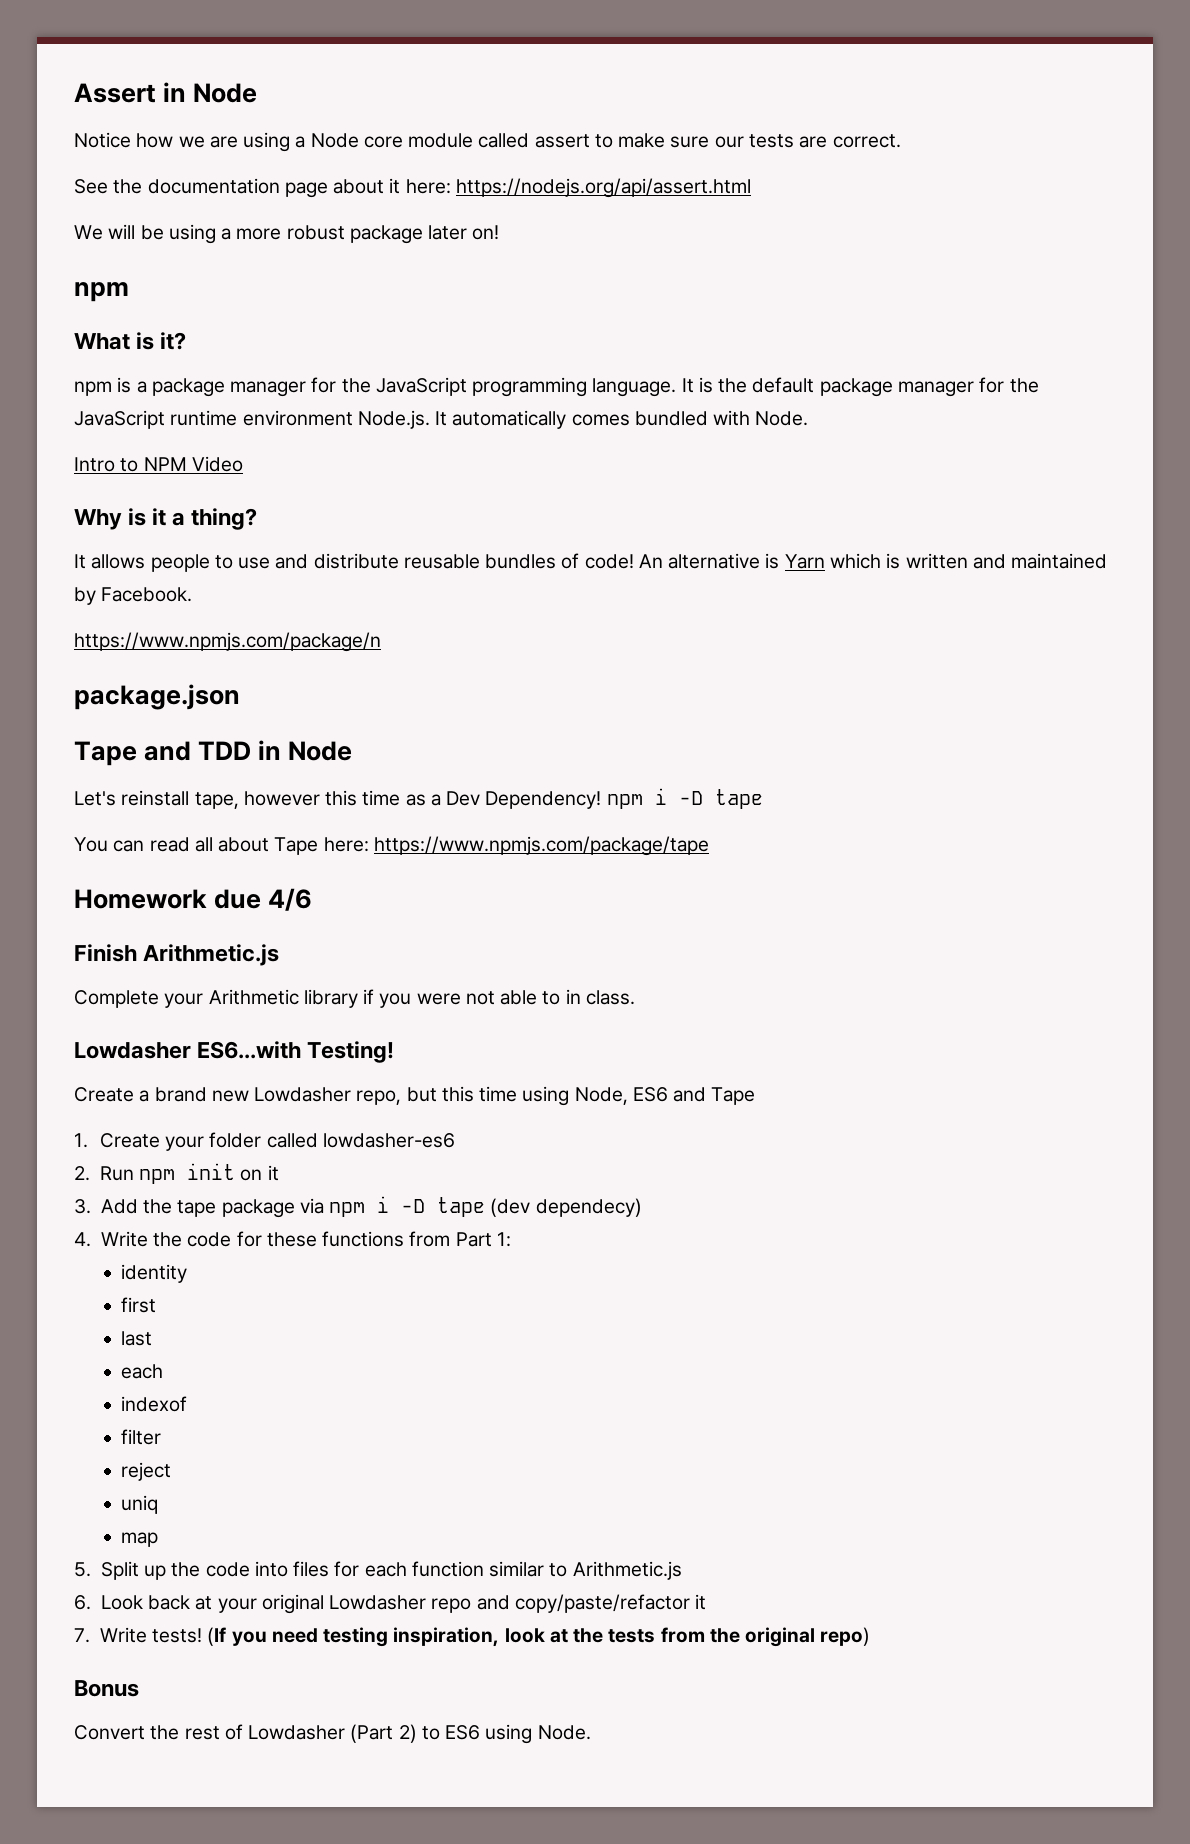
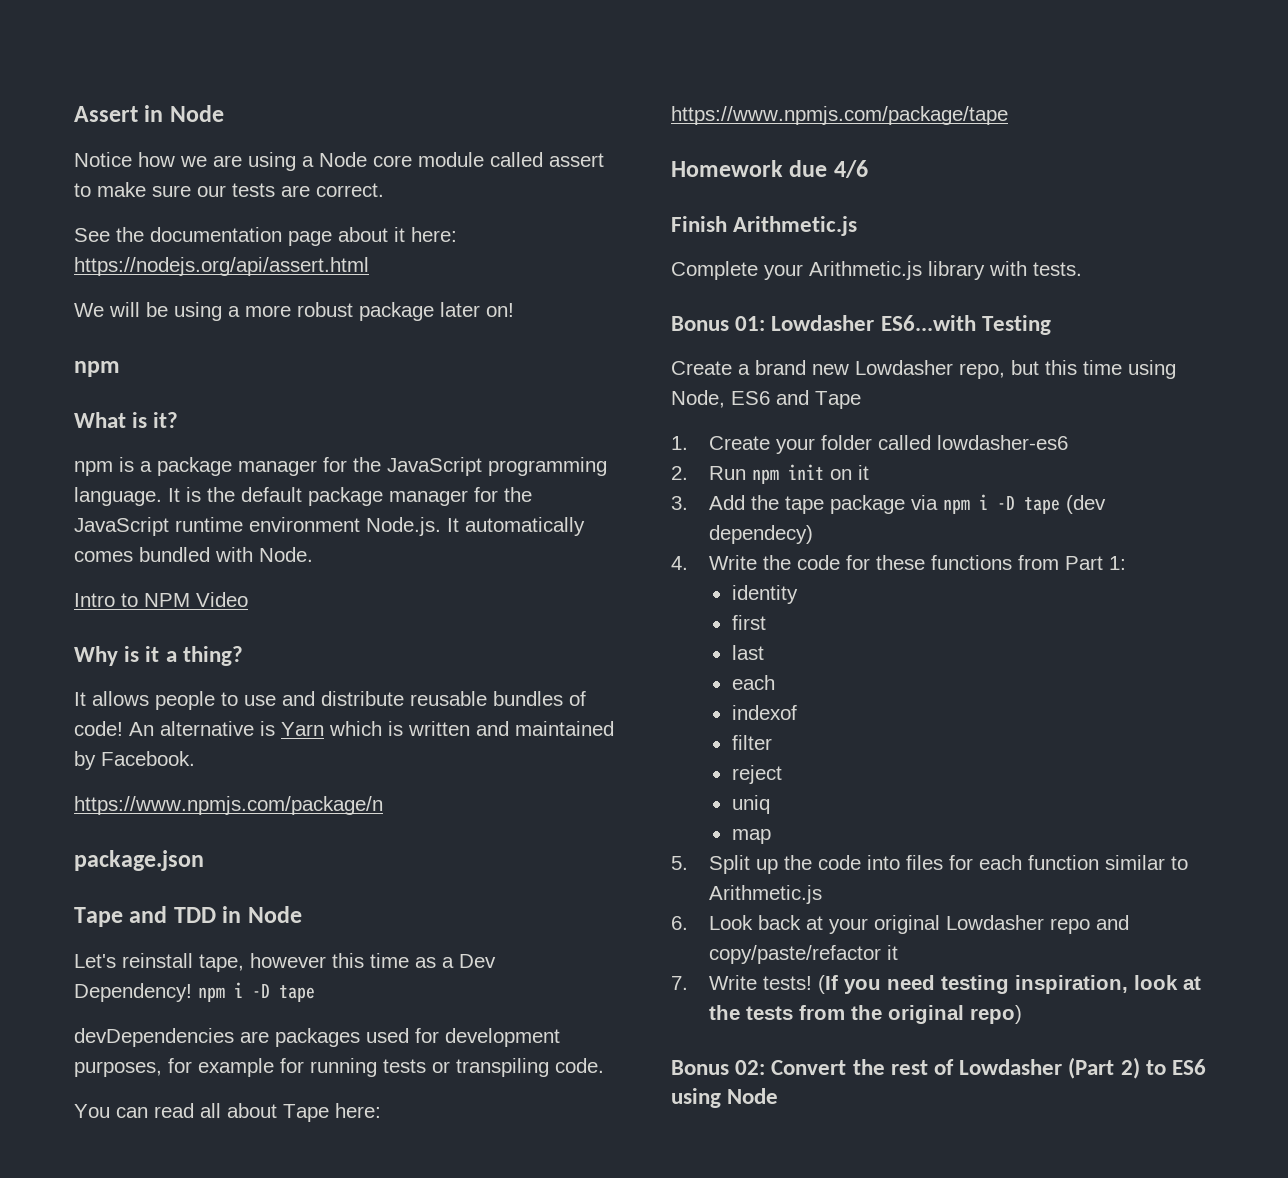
(763, 799) none -> [74,1028,560,1047] [74,1058,604,1077] // devDependencies are packages used for development purposes, for example for running tests or transpiling code.
[208,989,635,1008] Arithmetic library if you were not able to in class. // -> [809,261,1082,280] [671,316,766,331] Arithmetic.js library with tests. // Bonus 01:
[307,1041,395,1063] Testing! -> [981,315,1051,335] Testing
(139, 1688) // -> [735,1060,766,1075] 02:
[537,1725,591,1740] Node. -> [727,1088,779,1104] Node

